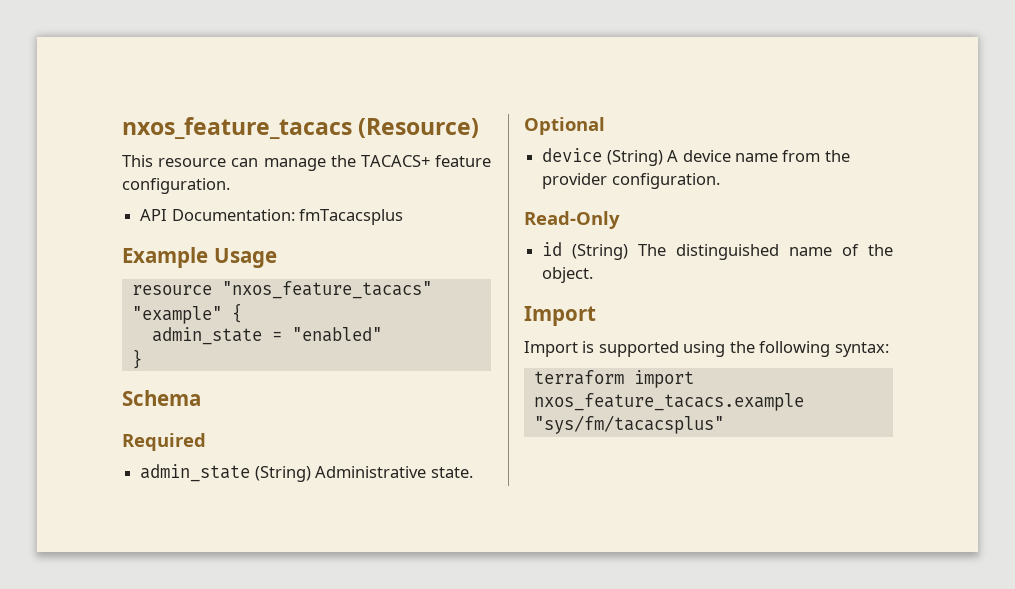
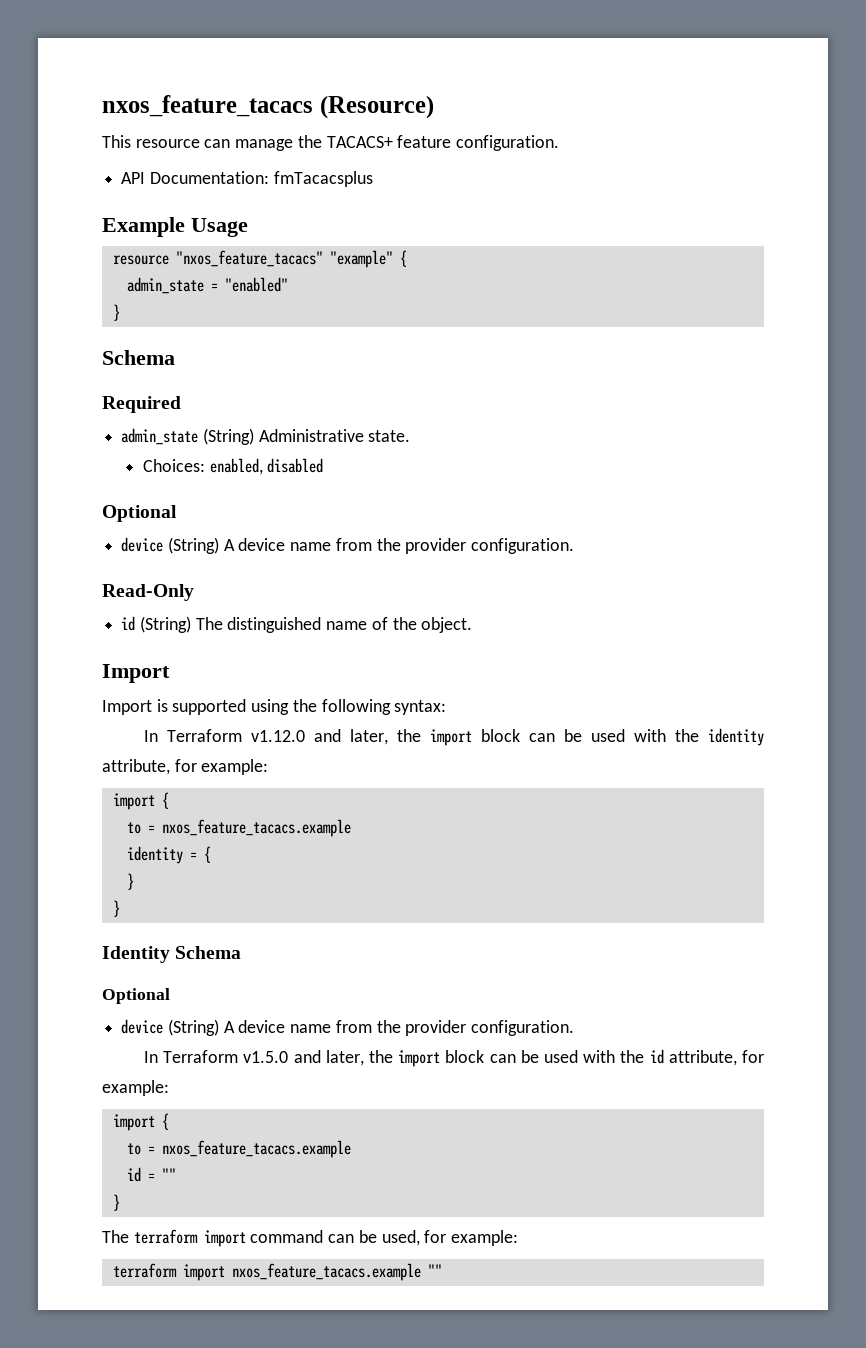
(473, 472) none -> [142,458,324,475] // Choices: enabled, disabled
(889, 349) none -> [143,728,765,746] [102,759,269,775] [112,792,169,810] [126,819,351,837] [126,846,211,864] [126,873,134,890] [112,900,120,917] [102,946,242,963] [102,988,170,1004] [121,1019,575,1036] [143,1049,765,1067] [102,1080,169,1096] [112,1113,169,1131] [126,1140,351,1158] [126,1167,176,1182] [112,1194,120,1211] [102,1229,519,1247] // In Terraform v1.12.0 and later, the import block can be used with the identity attribute, for example: // import { // to = nxos_feature_tacacs.example // identity = { // } // } // Identity Schema // Optional // device (String) A device name from the provider configuration. // In Terraform v1.5.0 and later, the import block can be used with the id attribute, for example: // import { // to = nxos_feature_tacacs.example // id = "" // } // The terraform import command can be used, for example:
[533,415,724,434] "sys/fm/tacacsplus" -> [427,1264,442,1277] ""

